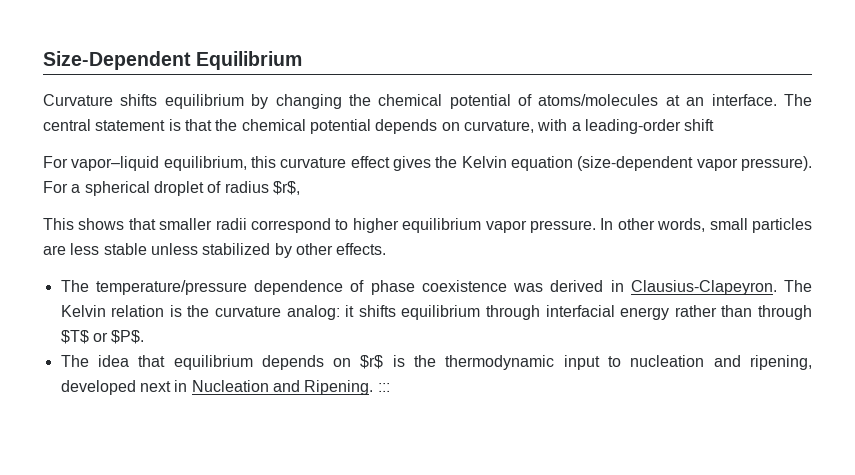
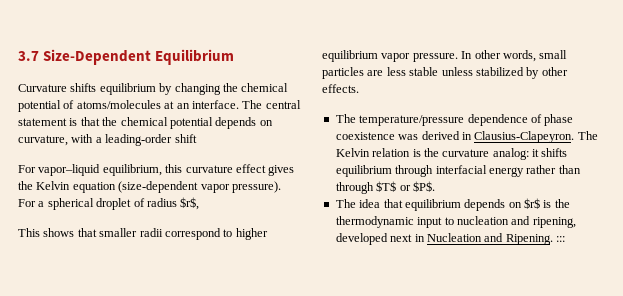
(43, 60) none -> [18,51,39,61] 3.7

